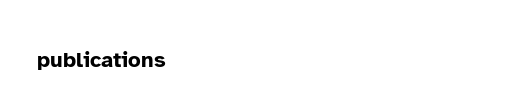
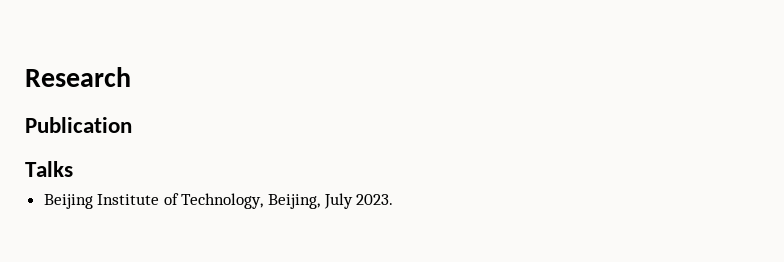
[37,51,166,70] publications -> [25,67,131,87] [25,117,132,133] [25,161,73,177] [43,193,394,209] Research // Publication // Talks // Beijing Institute of Technology, Beijing, July 2023.

